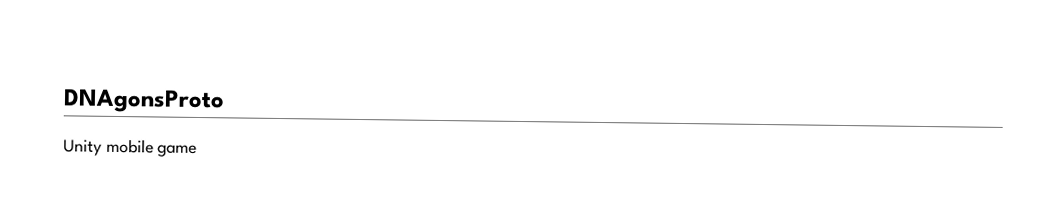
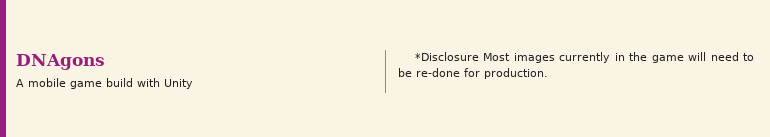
[63,88,225,114] [63,138,198,157] DNAgonsProto // Unity mobile game -> [16,54,105,70] [16,78,193,89] [414,52,754,63] [398,68,548,79] DNAgons // A mobile game build with Unity // *Disclosure Most images currently in the game will need to be re-done for production.

